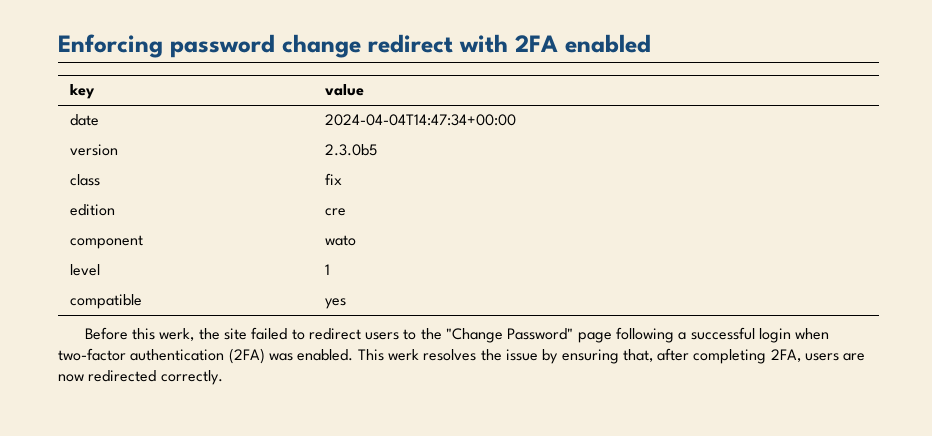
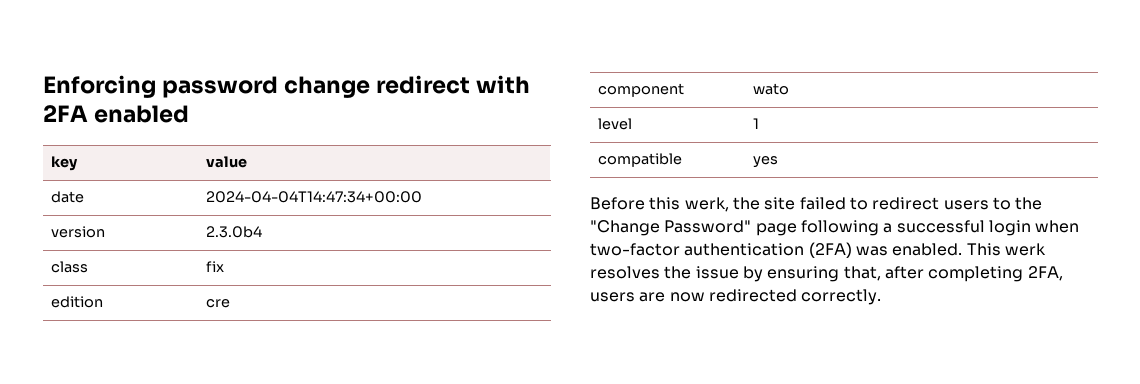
[324,144,377,156] 2.3.0b5 -> [205,226,262,238] 2.3.0b4

